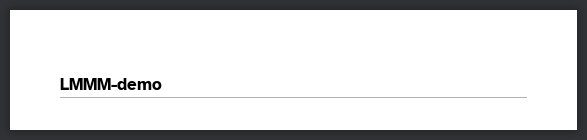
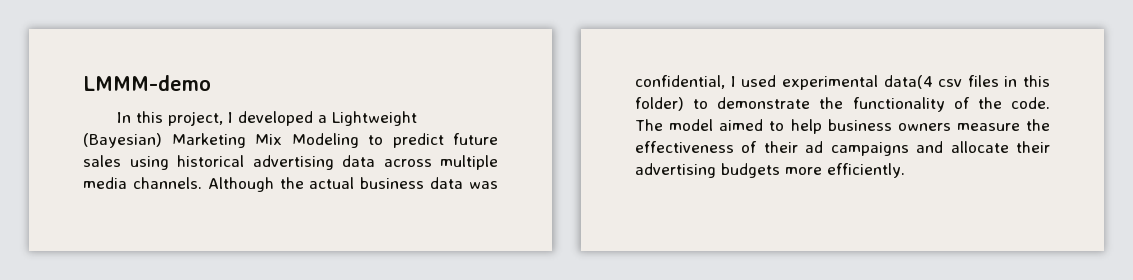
(162, 84) none -> [117,111,418,126] [83,133,498,148] [83,155,498,170] [83,177,498,192] [635,75,1050,90] [635,97,1050,112] [635,119,1050,134] [635,141,1050,156] [635,163,905,178] // In this project, I developed a Lightweight (Bayesian) Marketing Mix Modeling to predict future sales using historical advertising data across multiple media channels. Although the actual business data was confidential, I used experimental data(4 csv files in this folder) to demonstrate the functionality of the code. The model aimed to help business owners measure the effectiveness of their ad campaigns and allocate their advertising budgets more efficiently.

